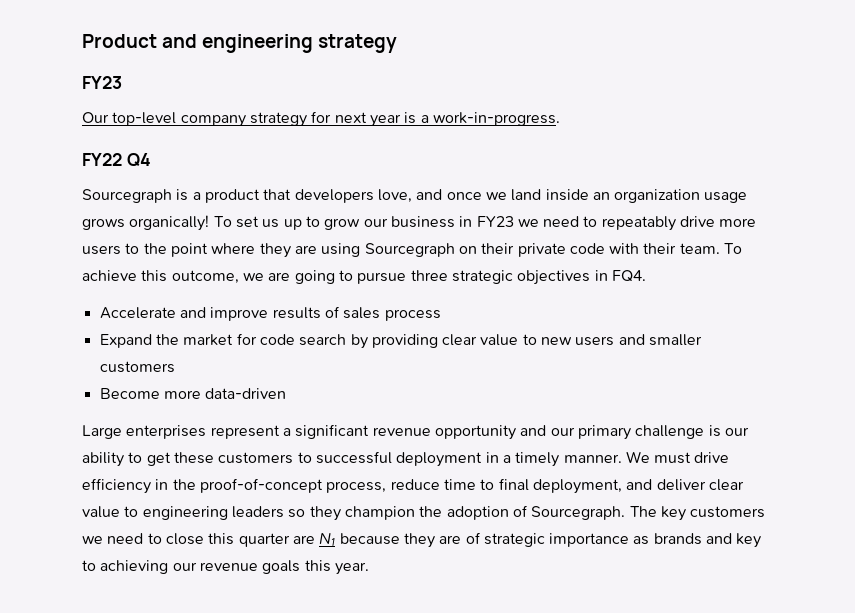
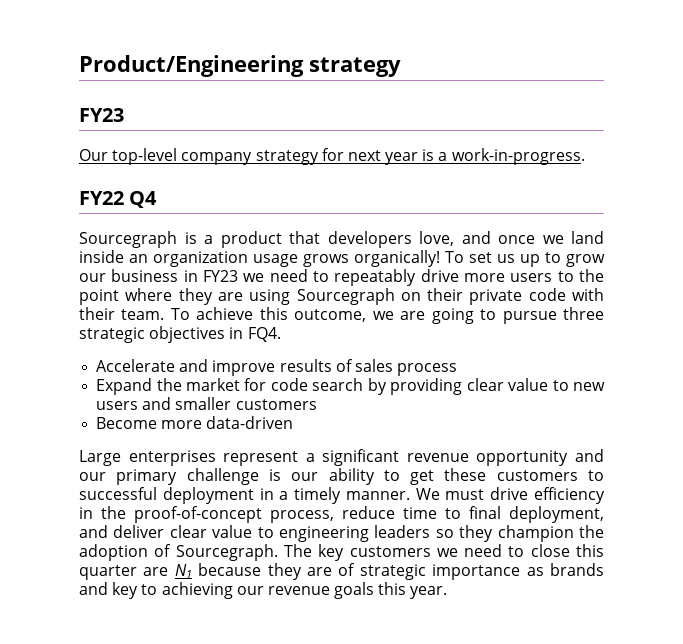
[82,34,314,53] Product and engineering -> [79,55,304,77] Product/Engineering

